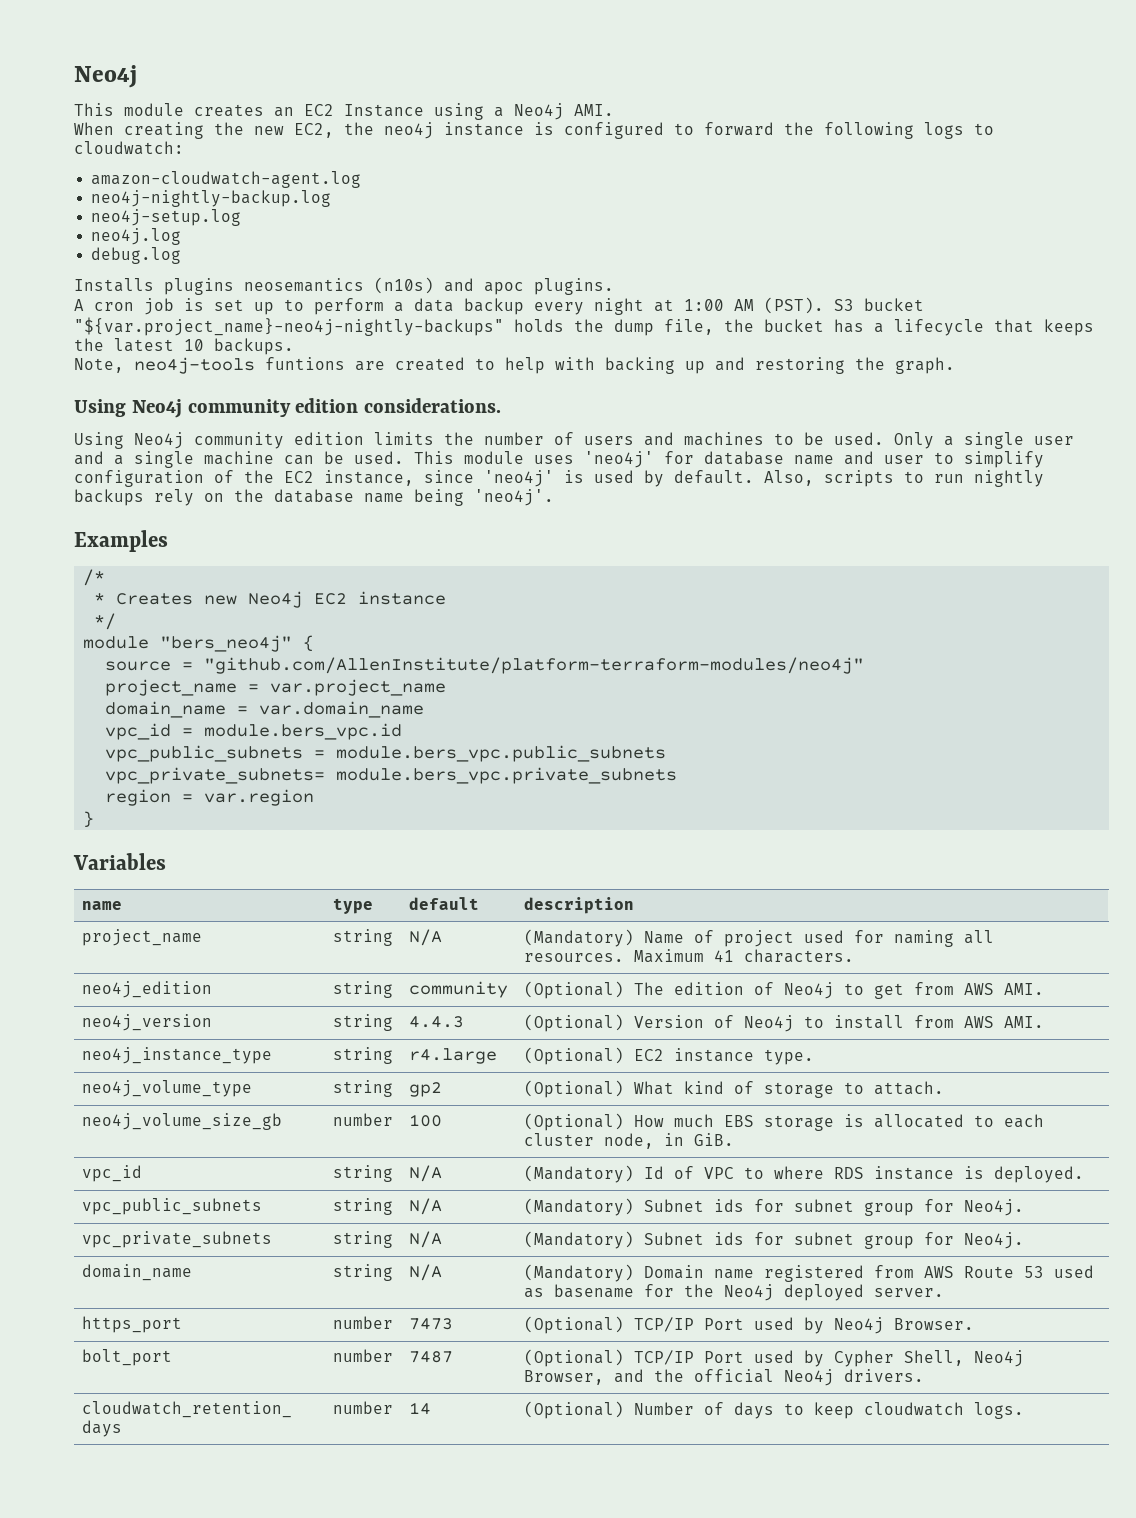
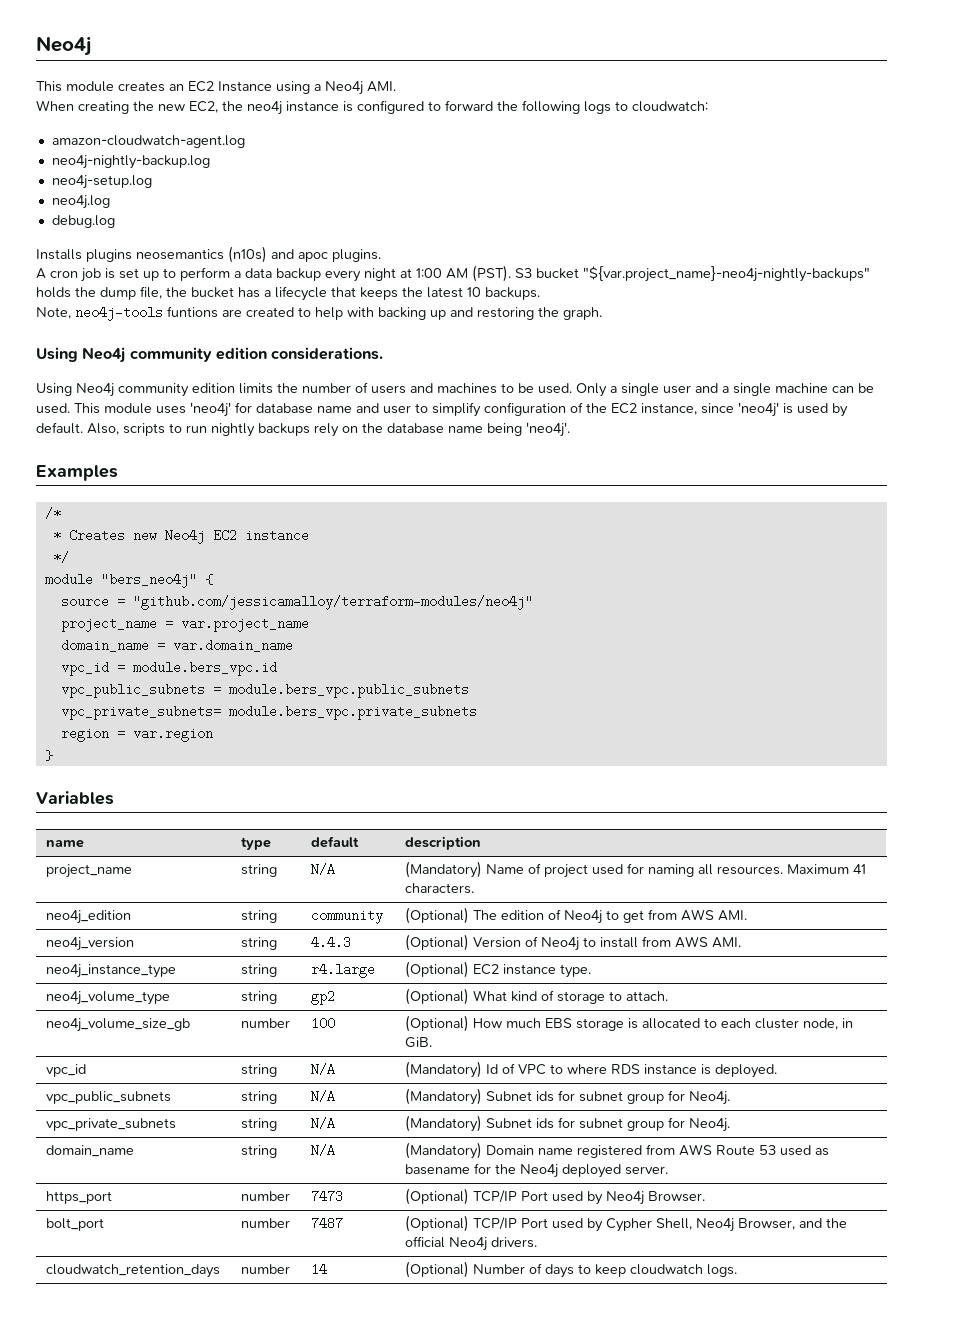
[204,657,865,674] "github.com/AllenInstitute/platform-terraform-modules/neo4j" -> [132,595,533,610] "github.com/jessicamalloy/terraform-modules/neo4j"

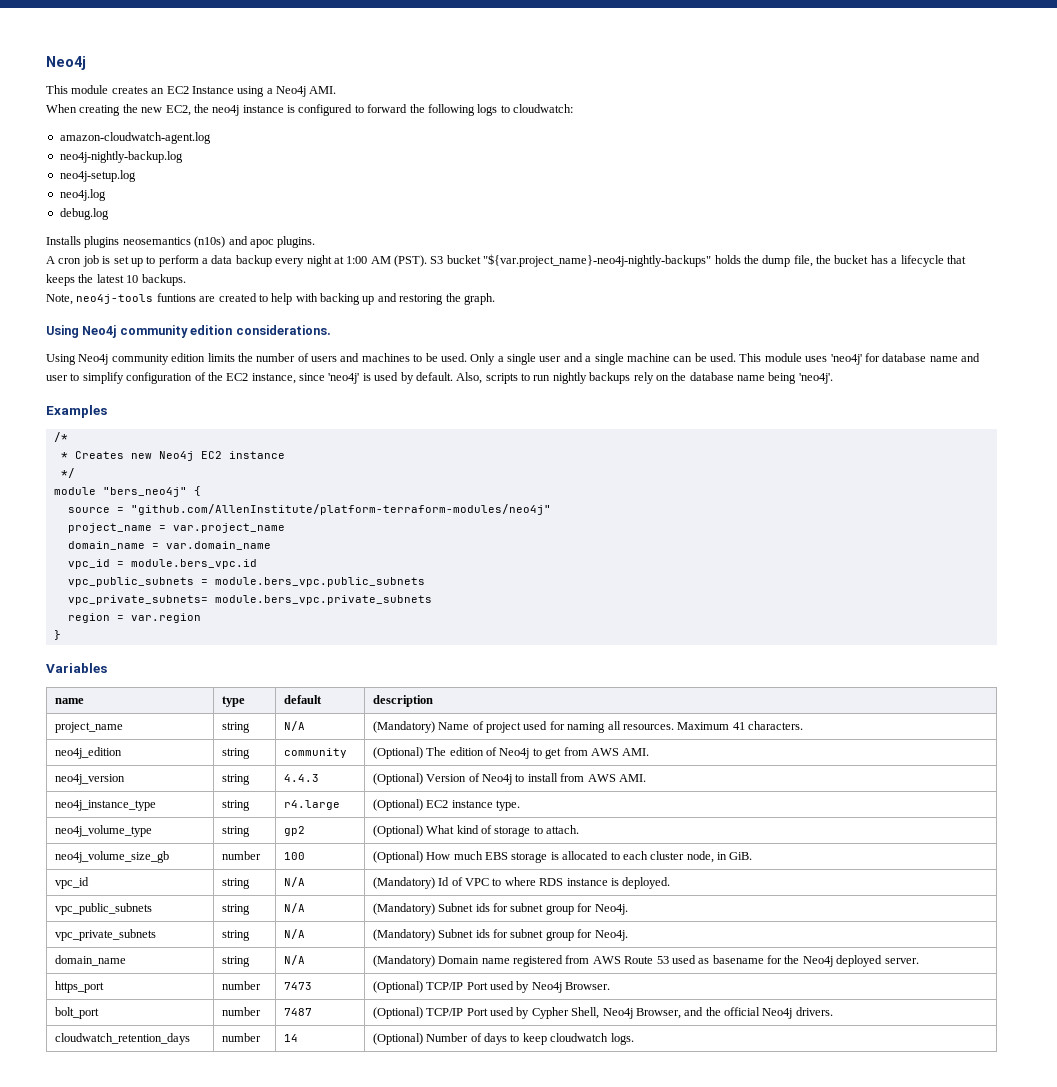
[132,595,533,610] "github.com/jessicamalloy/terraform-modules/neo4j" -> [130,504,551,515] "github.com/AllenInstitute/platform-terraform-modules/neo4j"

